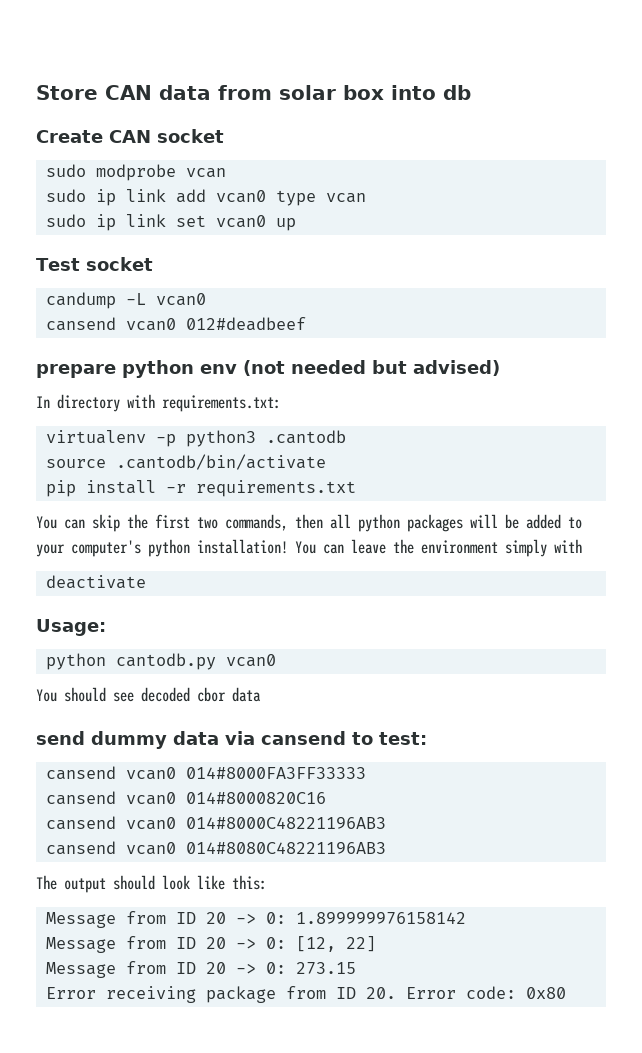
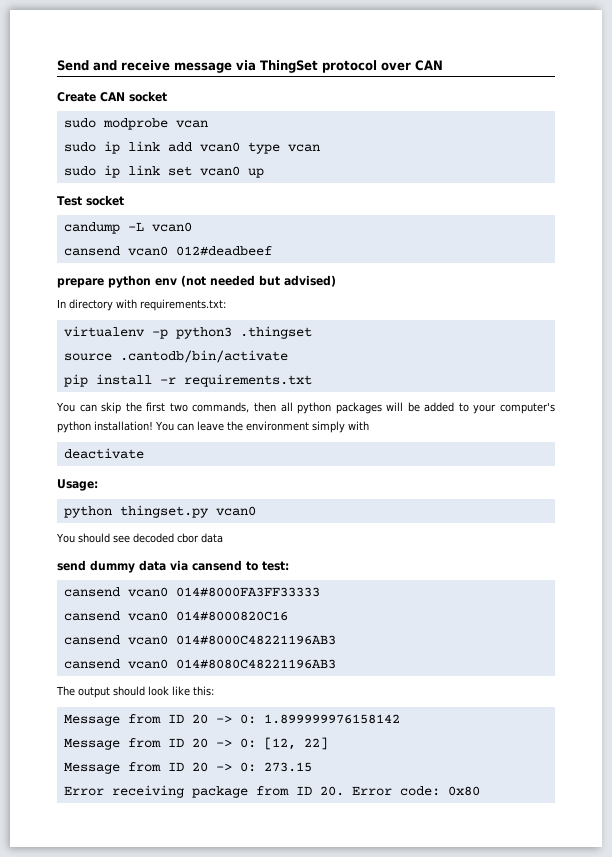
[36,85,471,100] Store CAN data from solar box into db -> [57,60,443,73] Send and receive message via ThingSet protocol over CAN
[265,430,346,444] .cantodb -> [239,326,312,339] .thingset
[115,653,216,670] cantodb.py -> [119,505,209,518] thingset.py

